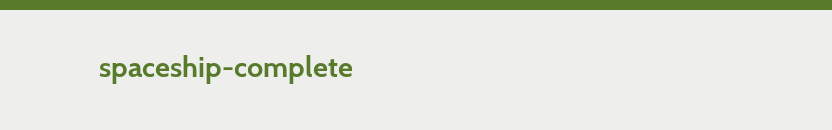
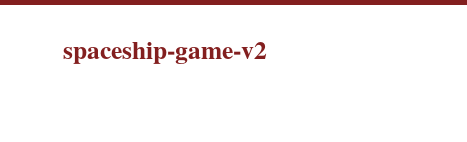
[99,55,353,84] spaceship-complete -> [63,42,267,64] spaceship-game-v2

